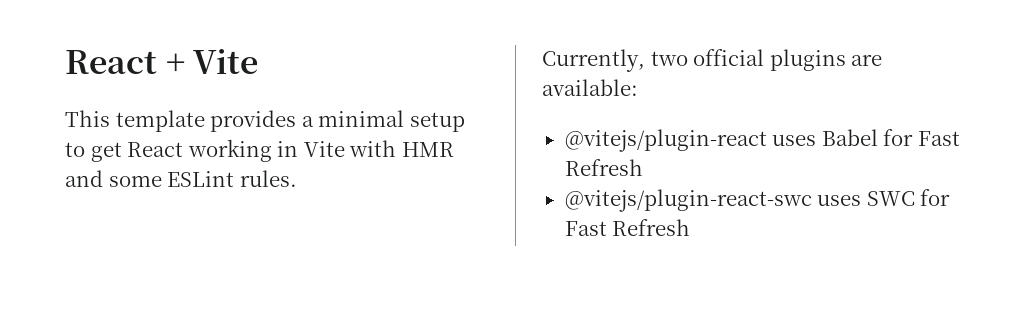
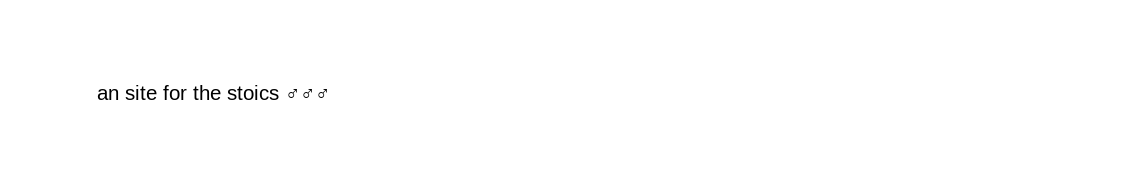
[65,49,259,74] [65,110,465,132] [65,139,454,162] [65,170,297,187] [542,49,883,72] [542,79,638,96] [564,129,960,152] [564,159,643,176] [564,189,951,212] [564,219,691,236] React + Vite // This template provides a minimal setup to get React working in Vite with HMR and some ESLint rules. // Currently, two official plugins are available: // @vitejs/plugin-react uses Babel for Fast Refresh // @vitejs/plugin-react-swc uses SWC for Fast Refresh -> [97,85,330,100] an site for the stoics ♂♂♂

